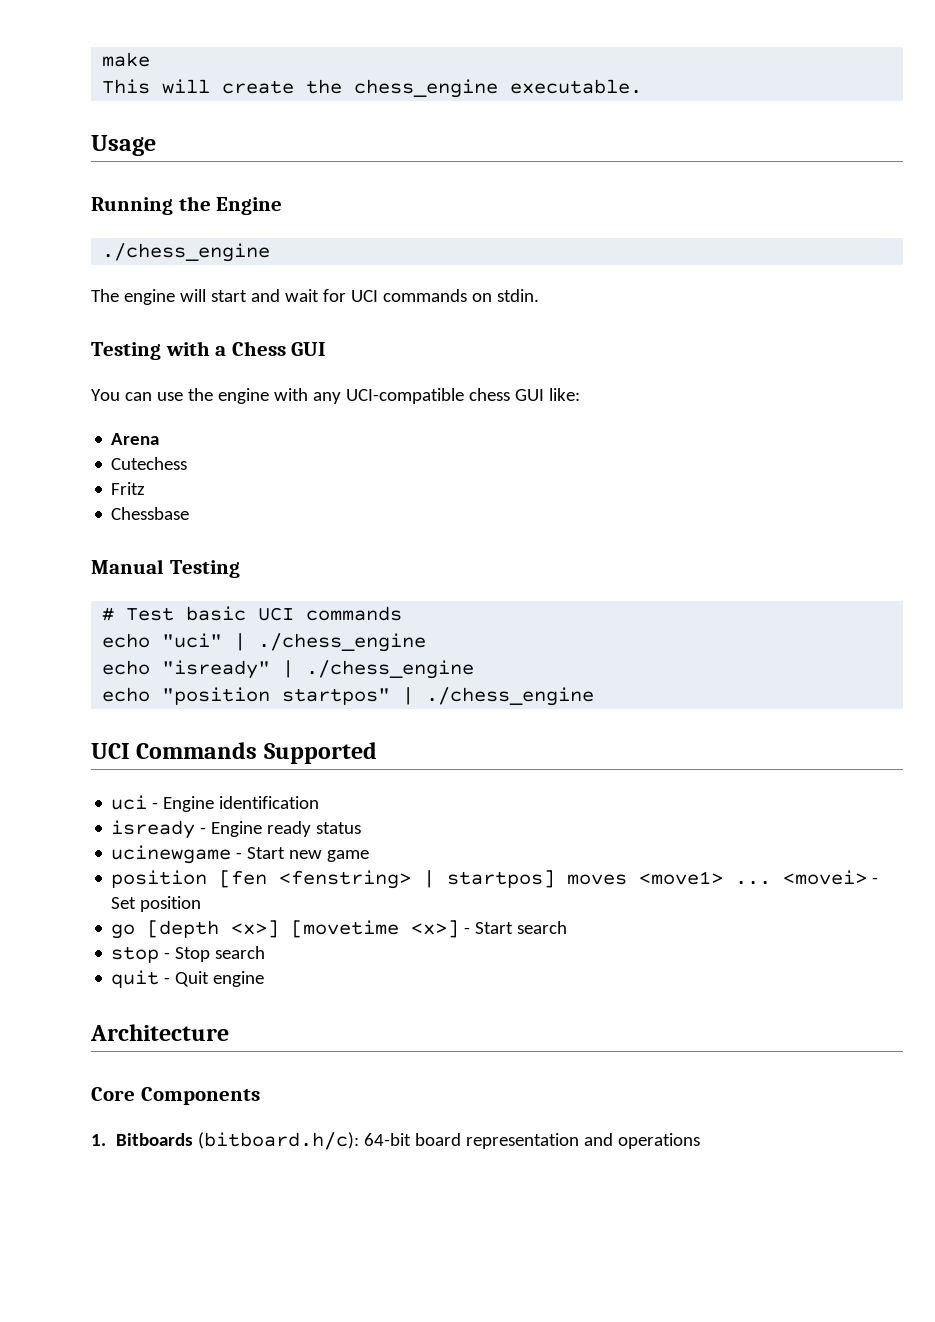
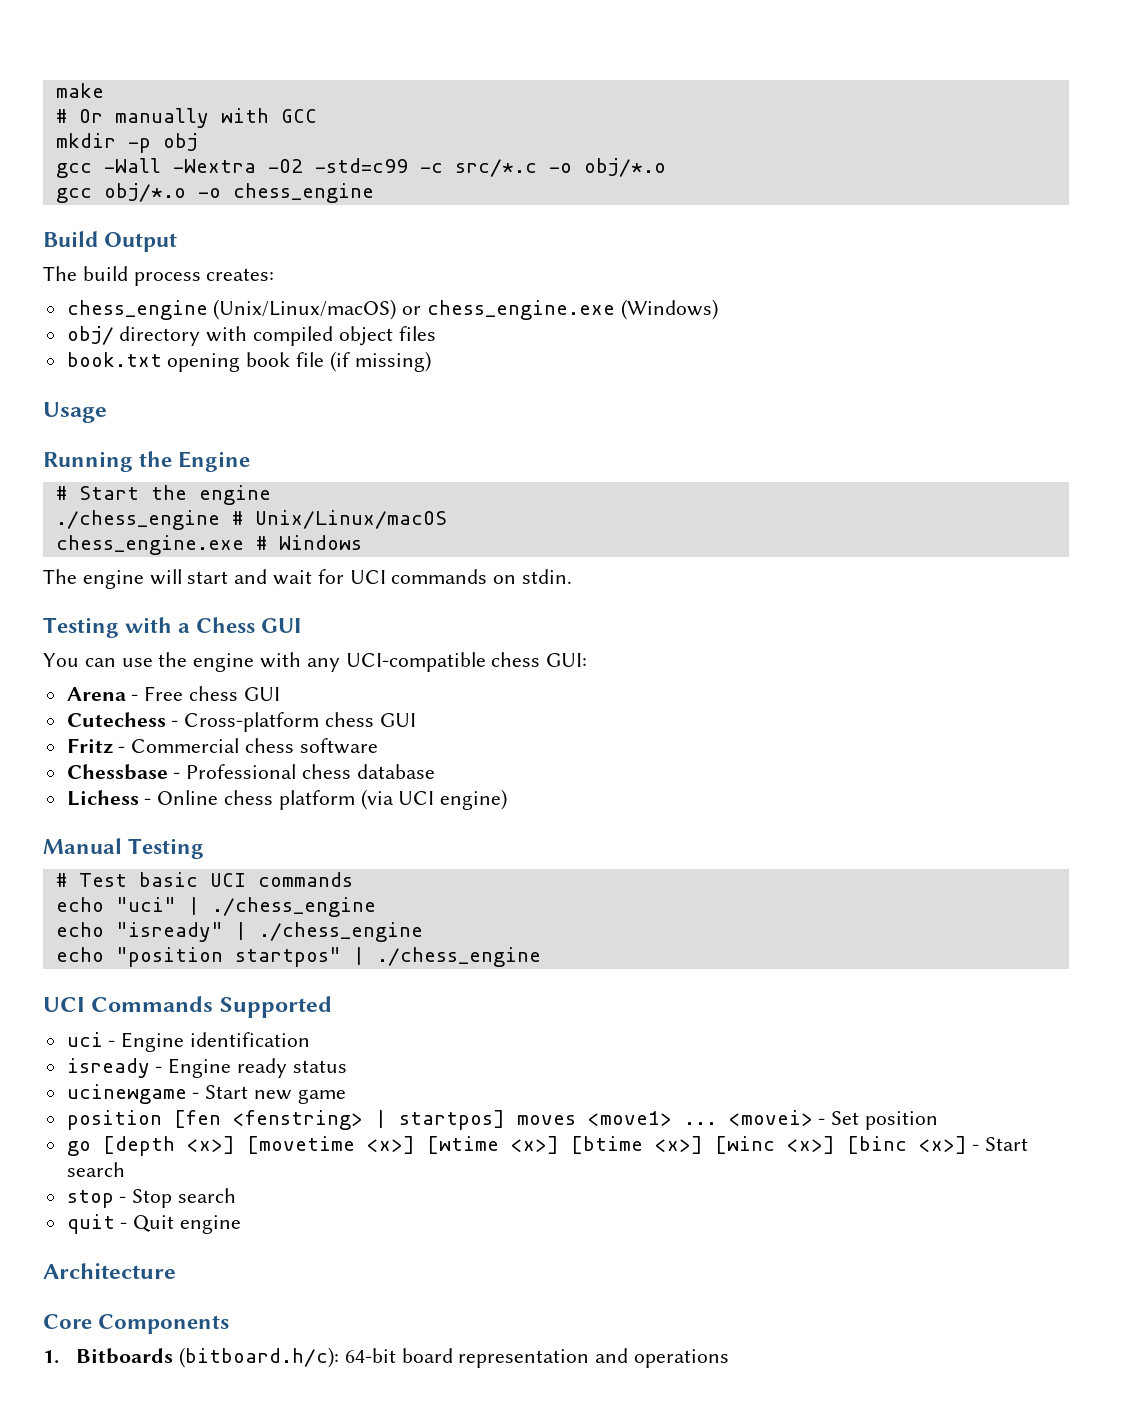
[102,79,643,98] [91,135,156,156] [91,196,283,215] [102,243,271,262] This will create the chess_engine executable. // Usage // Running the Engine // ./chess_engine -> [55,108,317,128] [55,133,198,153] [55,158,666,178] [55,183,374,203] [43,231,178,252] [43,266,275,286] [66,299,718,320] [66,326,436,346] [66,351,431,372] [43,402,107,423] [43,451,251,472] [55,485,271,505] [55,510,447,530] [55,535,362,555] # Or manually with GCC // mkdir -p obj // gcc -Wall -Wextra -O2 -std=c99 -c src/*.c -o obj/*.o // gcc obj/*.o -o chess_engine // Build Output // The build process creates: // chess_engine (Unix/Linux/macOS) or chess_engine.exe (Windows) // obj/ directory with compiled object files // book.txt opening book file (if missing) // Usage // Running the Engine // # Start the engine // ./chess_engine # Unix/Linux/macOS // chess_engine.exe # Windows
[514,388,580,401] GUI like: -> [546,653,588,667] GUI:
[111,457,188,470] [111,482,146,495] [111,507,190,520] // Cutechess // Fritz // Chessbase -> [131,686,280,701] [66,712,416,732] [66,738,378,754] [66,764,435,780] [66,789,508,810] - Free chess GUI // Cutechess - Cross-platform chess GUI // Fritz - Commercial chess software // Chessbase - Professional chess database // Lichess - Online chess platform (via UCI engine)
(460, 929) none -> [426,1136,967,1154] [wtime <x>] [btime <x>] [winc <x>] [binc <x>]

